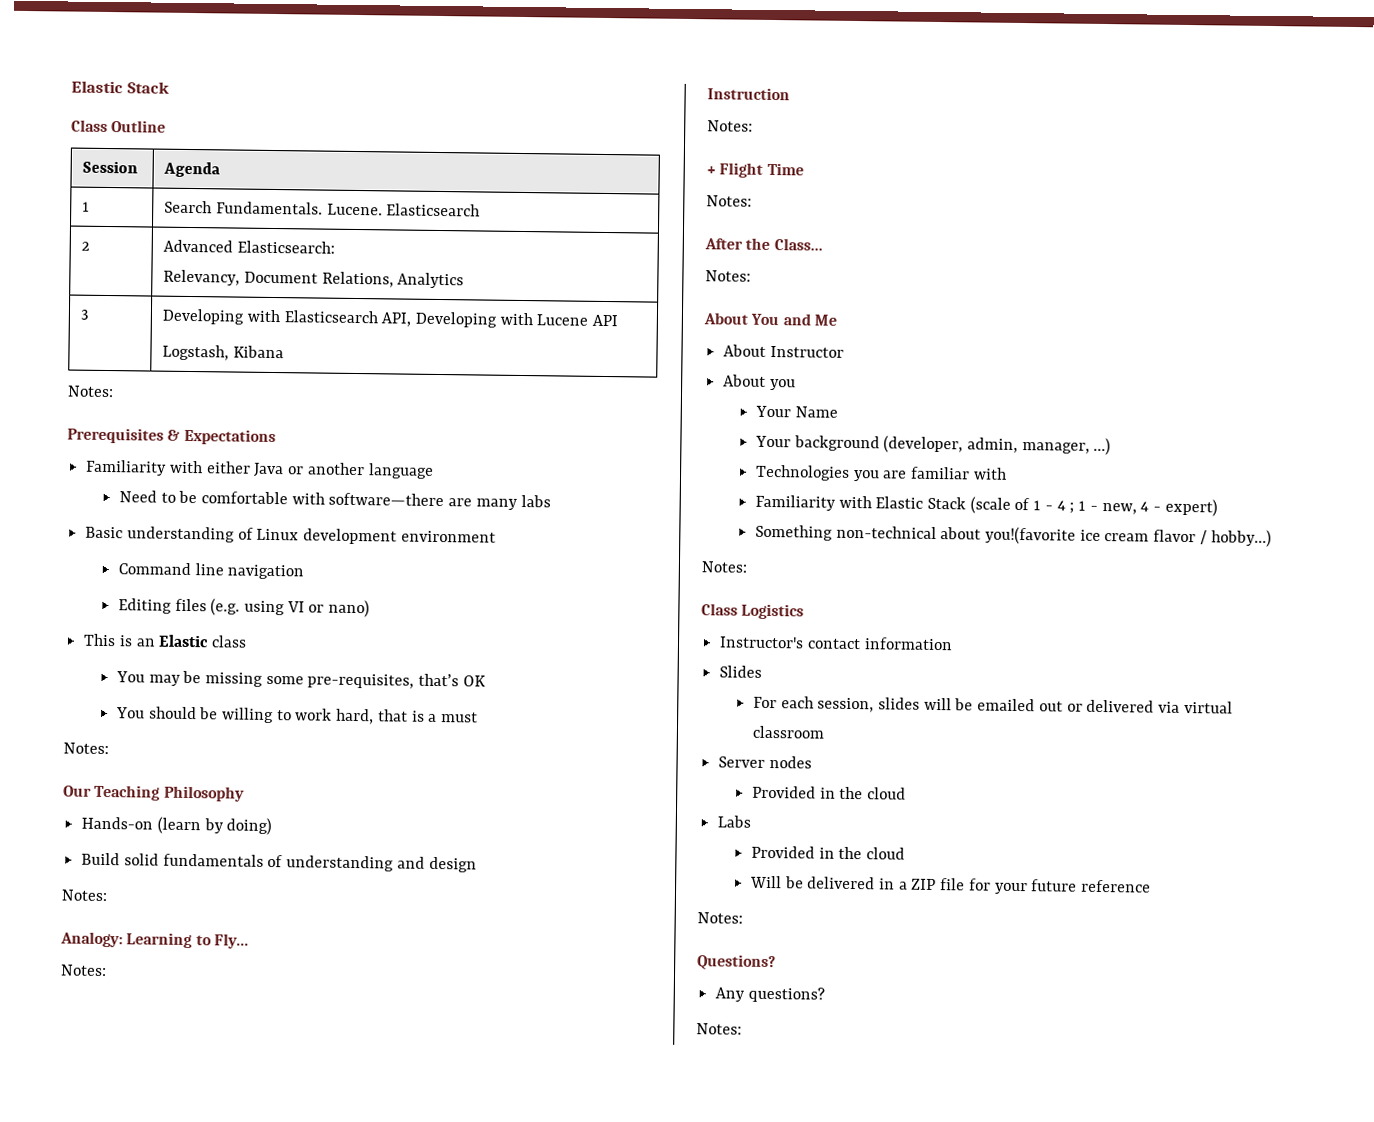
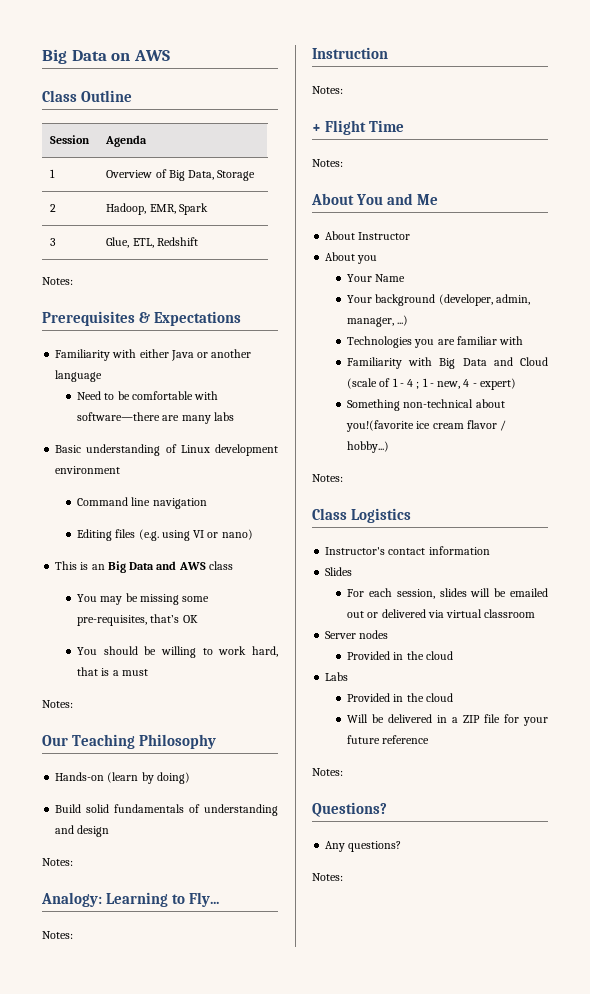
[71,80,170,94] Elastic Stack -> [42,49,170,64] Big Data on AWS
[164,200,481,217] [81,241,91,251] [163,239,335,254] [163,269,465,289] [80,309,90,320] [162,308,619,328] [162,344,284,361] Search Fundamentals. Lucene. Elasticsearch // 2 | Advanced Elasticsearch: // Relevancy, Document Relations, Analytics // 3 | Developing with Elasticsearch API, Developing with Lucene API // Logstash, Kibana -> [106,169,256,181] [50,204,57,212] [106,203,208,215] [50,238,57,246] [106,237,198,248] Overview of Big Data, Storage // 2 | Hadoop, EMR, Spark // 3 | Glue, ETL, Redshift
[158,634,209,648] Elastic -> [107,561,206,573] Big Data and AWS
[704,237,823,251] [705,270,751,282] // After the Class... // Notes: -> (343, 163) none
[875,496,967,510] Elastic Stack -> [439,357,548,369] Big Data and Cloud

